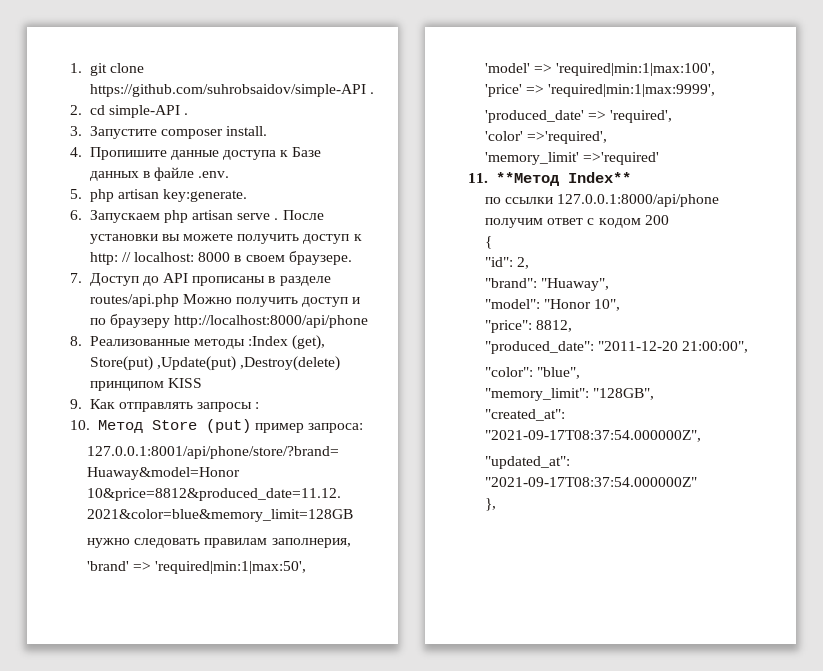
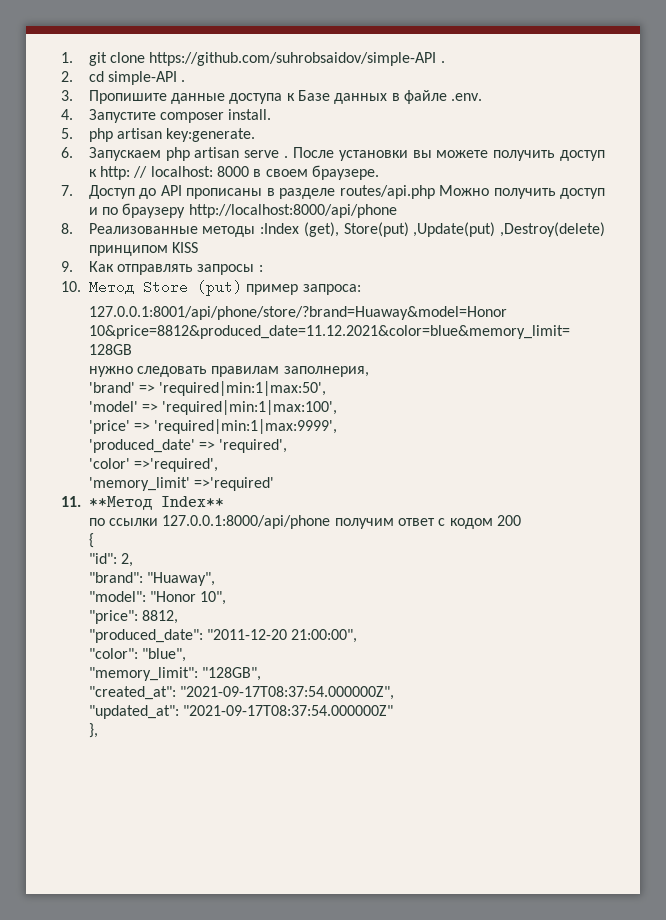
[89,126,268,139] [70,147,82,157] Запустите composer install. // 4. -> (73, 95) none
(230, 174) none -> [61,109,272,123] // 4. Запустите composer install.

